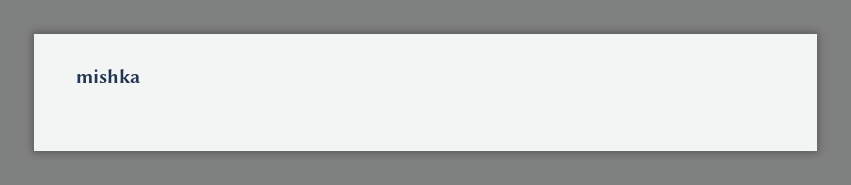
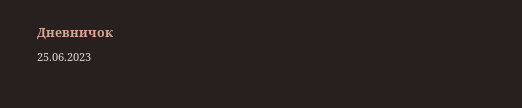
[76,69,140,83] mishka -> [37,28,114,40] [37,53,91,61] Дневничок // 25.06.2023

